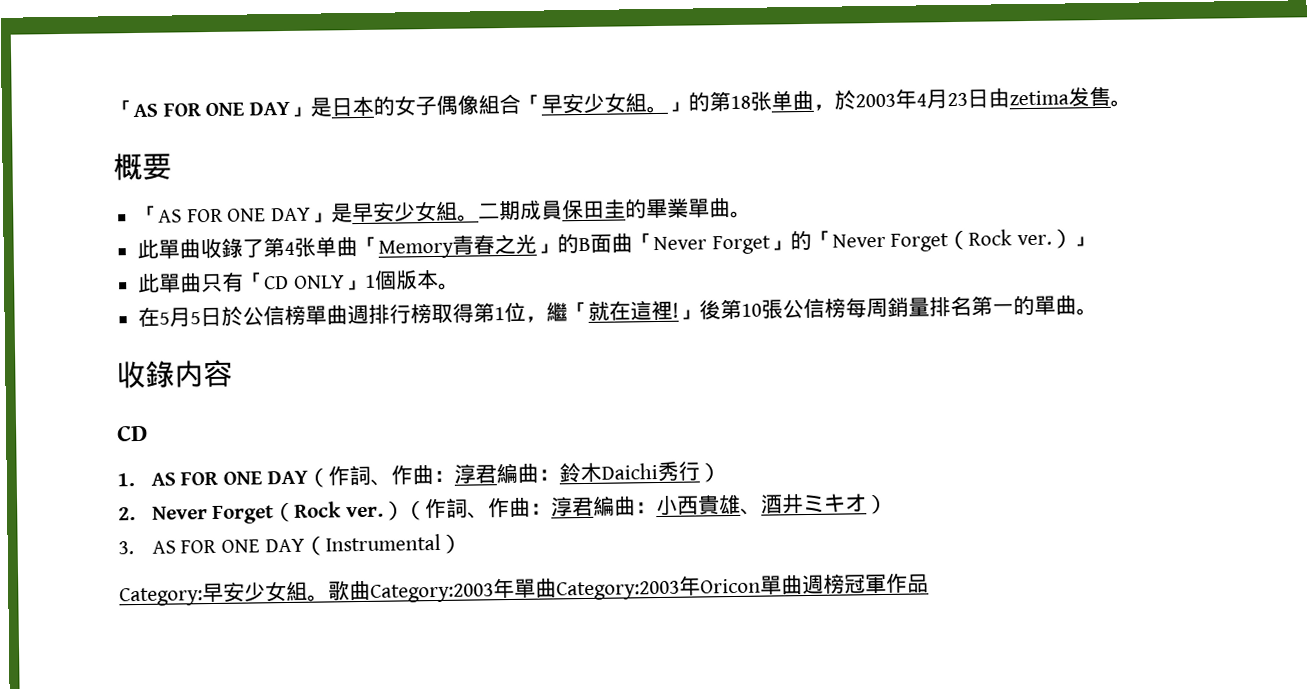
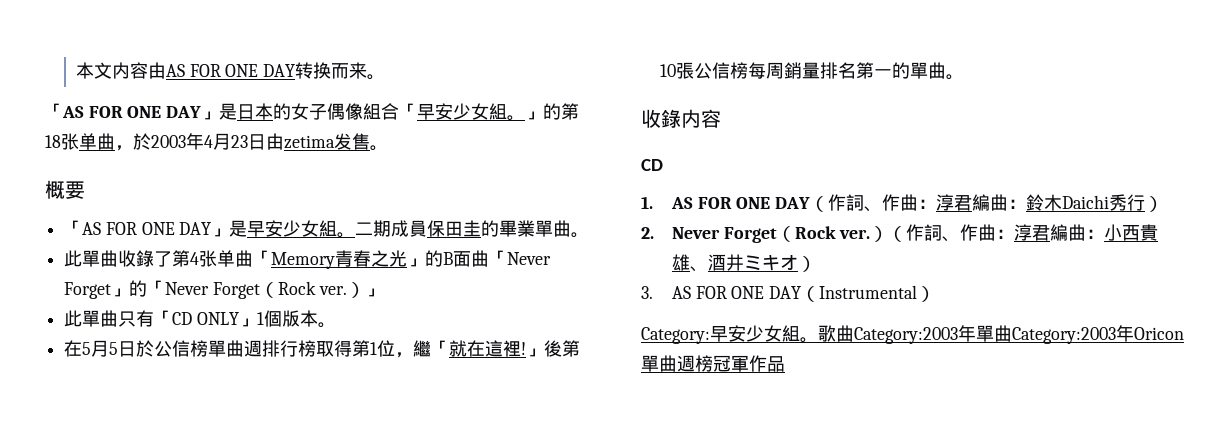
(112, 109) none -> [75,62,386,80] 本文内容由AS FOR ONE DAY转换而来。 //

